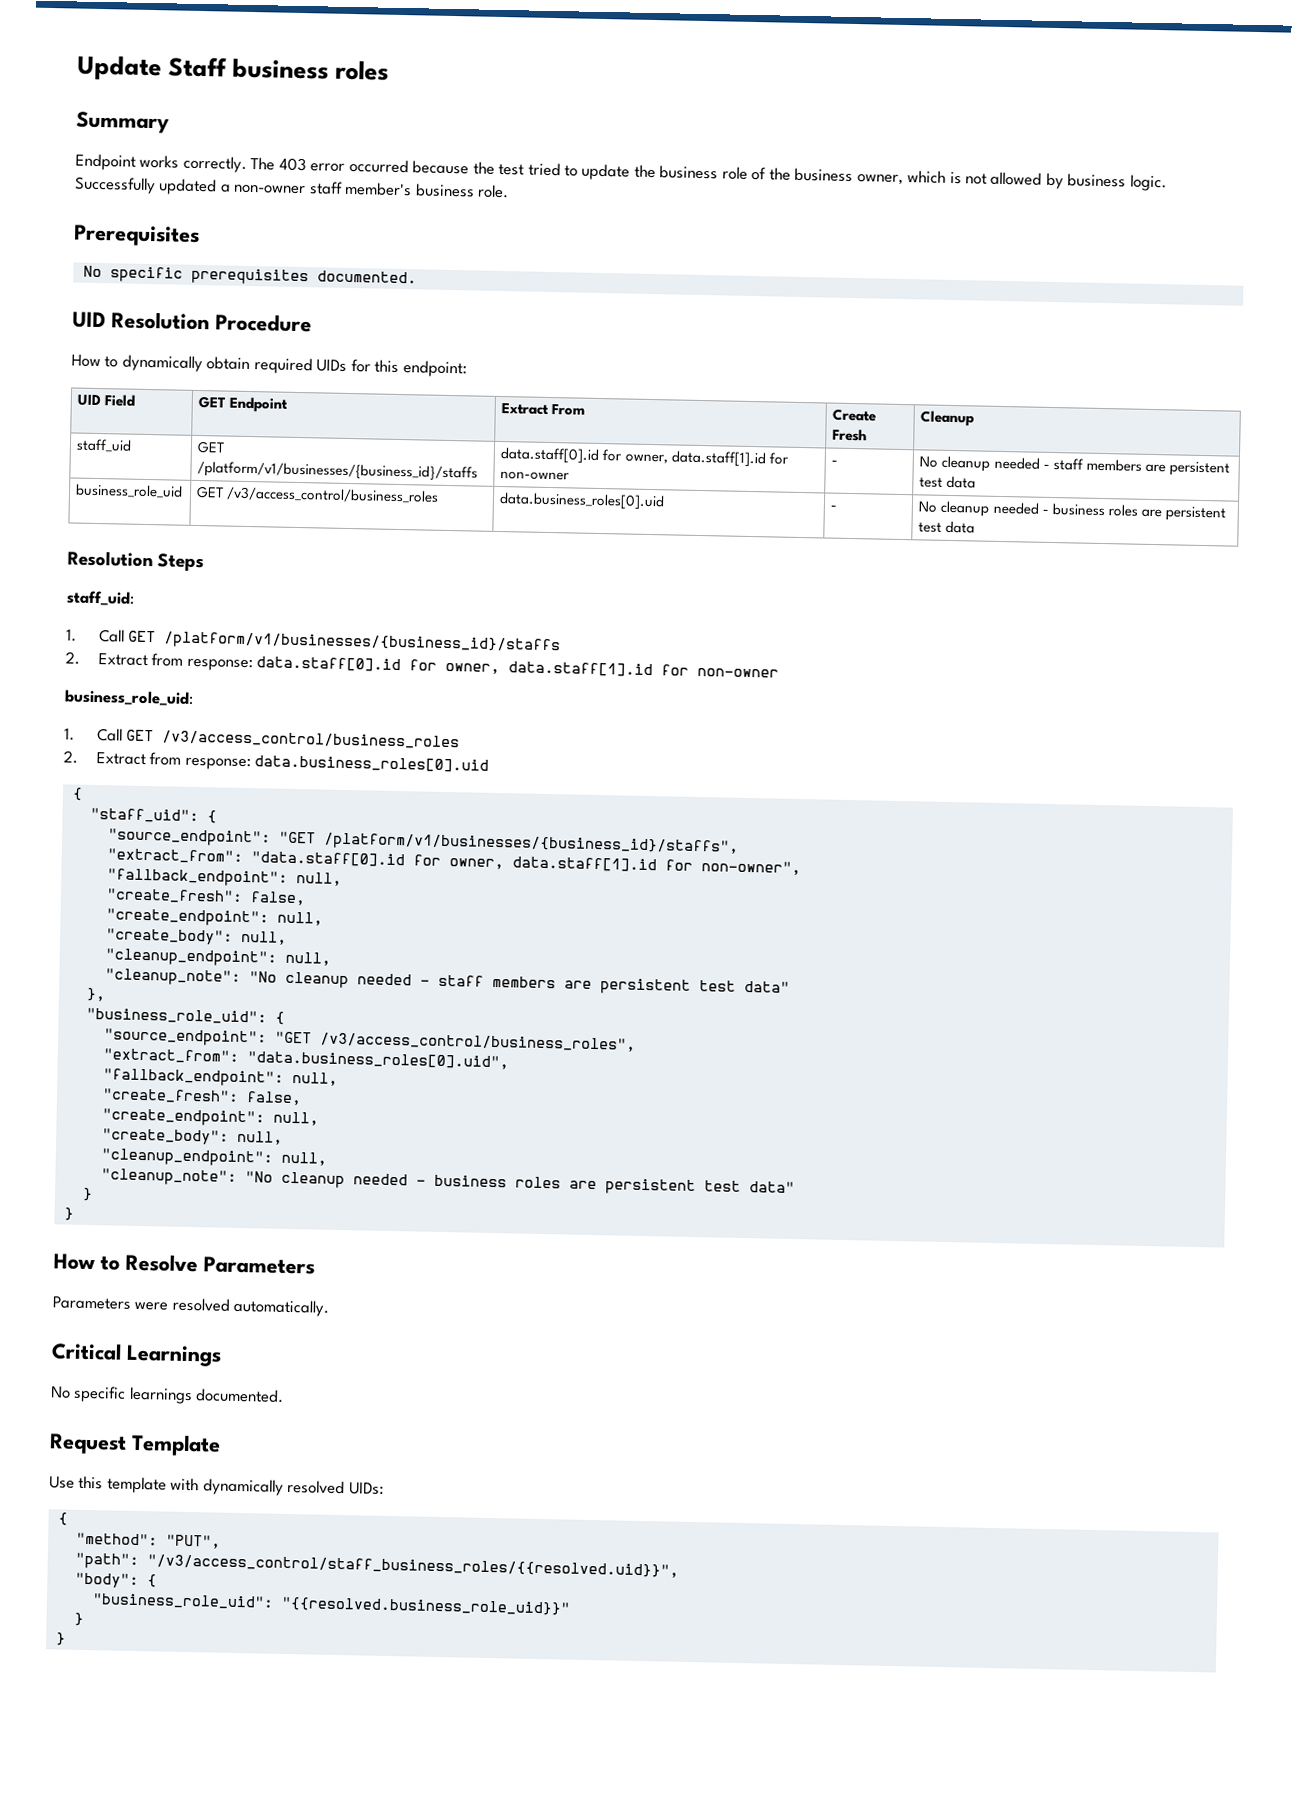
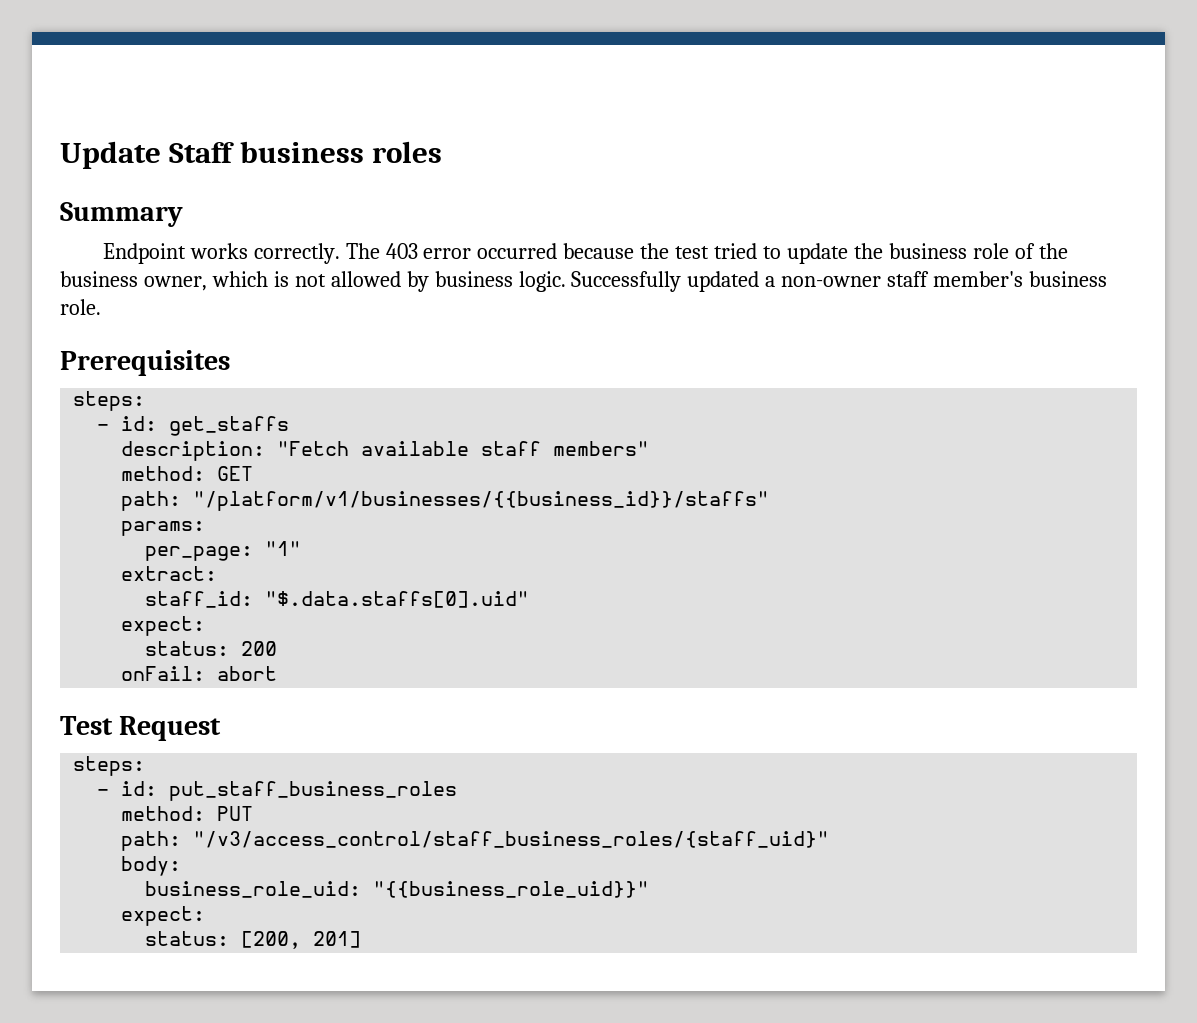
[82,265,417,286] [72,311,312,333] [71,354,467,378] [77,394,136,407] [198,396,289,413] [501,403,586,416] [832,408,877,422] [832,428,868,442] [920,410,975,427] [76,438,133,453] [197,440,226,454] [197,460,479,482] [500,447,789,468] [500,471,571,481] [831,460,839,465] [919,455,1230,477] [919,475,977,489] [75,483,184,499] [196,485,440,504] [499,492,666,511] [830,505,838,510] [918,500,1226,522] [918,520,976,534] [67,550,205,572] [66,590,135,606] [66,629,562,655] [65,651,780,678] [64,689,194,706] [64,728,461,750] [63,750,490,773] [71,787,83,801] [89,807,217,824] [107,828,739,856] [106,848,801,876] [106,868,342,887] [105,888,306,906] [105,908,323,927] [105,928,287,945] [104,948,331,967] [104,968,790,995] [85,987,106,1002] [85,1007,285,1025] [103,1028,636,1052] [102,1048,509,1070] [102,1068,338,1087] [101,1088,302,1106] [101,1108,319,1127] [101,1128,283,1145] [100,1148,327,1167] [100,1168,795,1196] [81,1187,93,1202] [63,1207,74,1221] [53,1253,315,1275] [52,1296,330,1317] [51,1342,222,1367] [50,1385,285,1405] [49,1433,221,1457] [49,1475,384,1496] [57,1512,68,1526] [75,1532,221,1549] [74,1552,679,1578] [74,1572,157,1589] [91,1593,571,1616] [73,1612,84,1626] [55,1632,66,1646] No specific prerequisites documented. // UID Resolution Procedure // How to dynamically obtain required UIDs for this endpoint: // UID Field | GET Endpoint | Extract From | Create Fresh | Cleanup // staff_uid | GET /platform/v1/businesses/{business_id}/staffs | data.staff[0].id for owner, data.staff[1].id for non-owner | - | No cleanup needed - staff members are persistent test data // business_role_uid | GET /v3/access_control/business_roles | data.business_roles[0].uid | - | No cleanup needed - business roles are persistent test data // Resolution Steps // staff_uid: // 1. Call GET /platform/v1/businesses/{business_id}/staffs // 2. Extract from response: data.staff[0].id for owner, data.staff[1].id for non-owner // business_role_uid: // 1. Call GET /v3/access_control/business_roles // 2. Extract from response: data.business_roles[0].uid // { // "staff_uid": { // "source_endpoint": "GET /platform/v1/businesses/{business_id}/staffs", // "extract_from": "data.staff[0].id for owner, data.staff[1].id for non-owner", // "fallback_endpoint": null, // "create_fresh": false, // "create_endpoint": null, // "create_body": null, // "cleanup_endpoint": null, // "cleanup_note": "No cleanup needed - staff members are persistent test data" // }, // "business_role_uid": { // "source_endpoint": "GET /v3/access_control/business_roles", // "extract_from": "data.business_roles[0].uid", // "fallback_endpoint": null, // "create_fresh": false, // "create_endpoint": null, // "create_body": null, // "cleanup_endpoint": null, // "cleanup_note": "No cleanup needed - business roles are persistent test data" // } // } // How to Resolve Parameters // Parameters were resolved automatically. // Critical Learnings // No specific learnings documented. // Request Template // Use this template with dynamically resolved UIDs: // { // "method": "PUT", // "path": "/v3/access_control/staff_business_roles/{{resolved.uid}}", // "body": { // "business_role_uid": "{{resolved.business_role_uid}}" // } // } -> [73,391,146,411] [97,416,290,436] [121,441,650,461] [121,466,254,481] [121,491,770,511] [121,521,206,536] [145,541,302,561] [121,566,218,581] [145,591,530,608] [121,616,206,636] [145,641,278,656] [121,666,278,681] [60,716,222,741] [73,756,146,776] [97,781,458,801] [121,806,254,821] [121,831,830,851] [121,856,182,876] [145,881,650,898] [121,906,206,926] [145,931,362,949] steps: // - id: get_staffs // description: "Fetch available staff members" // method: GET // path: "/platform/v1/businesses/{{business_id}}/staffs" // params: // per_page: "1" // extract: // staff_id: "$.data.staffs[0].uid" // expect: // status: 200 // onFail: abort // Test Request // steps: // - id: put_staff_business_roles // method: PUT // path: "/v3/access_control/staff_business_roles/{staff_uid}" // body: // business_role_uid: "{{business_role_uid}}" // expect: // status: [200, 201]

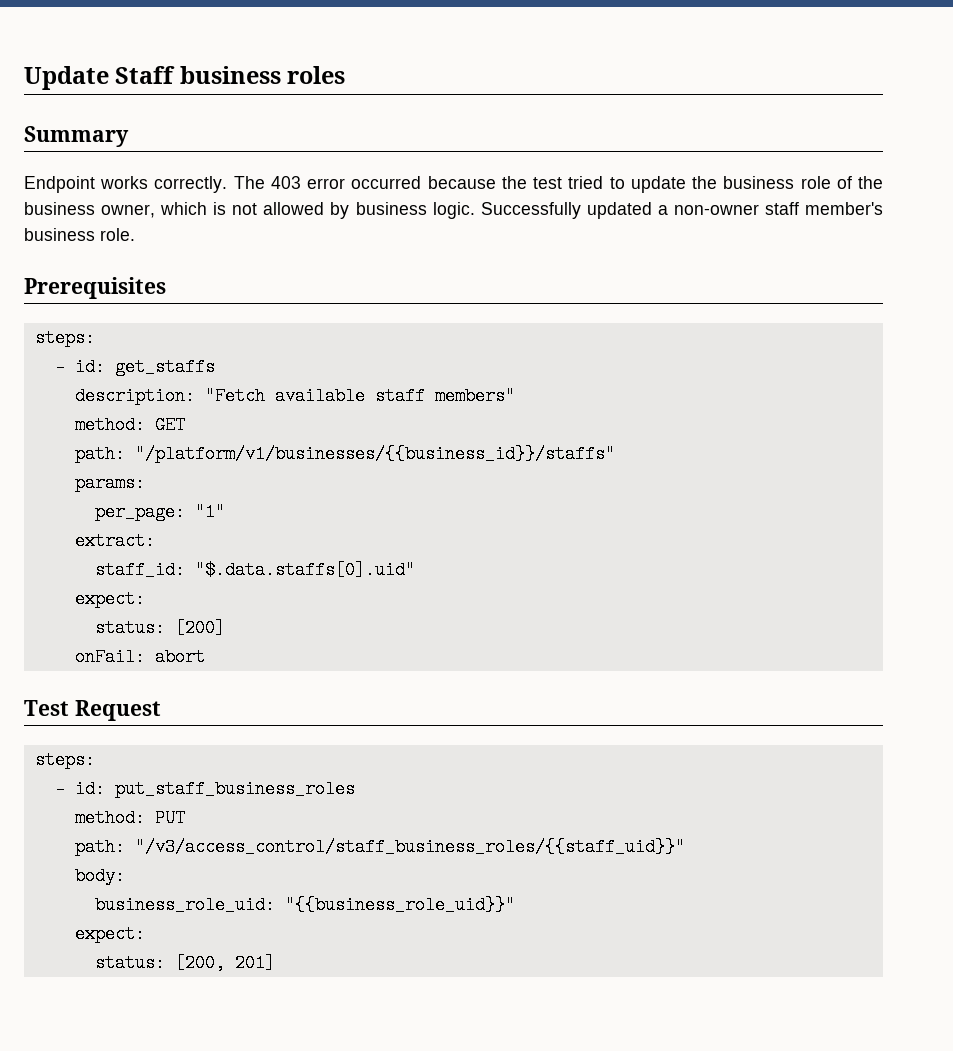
[241,641,278,656] 200 -> [174,619,225,637] [200]
[193,831,830,848] "/v3/access_control/staff_business_roles/{staff_uid}" -> [134,838,685,856] "/v3/access_control/staff_business_roles/{{staff_uid}}"

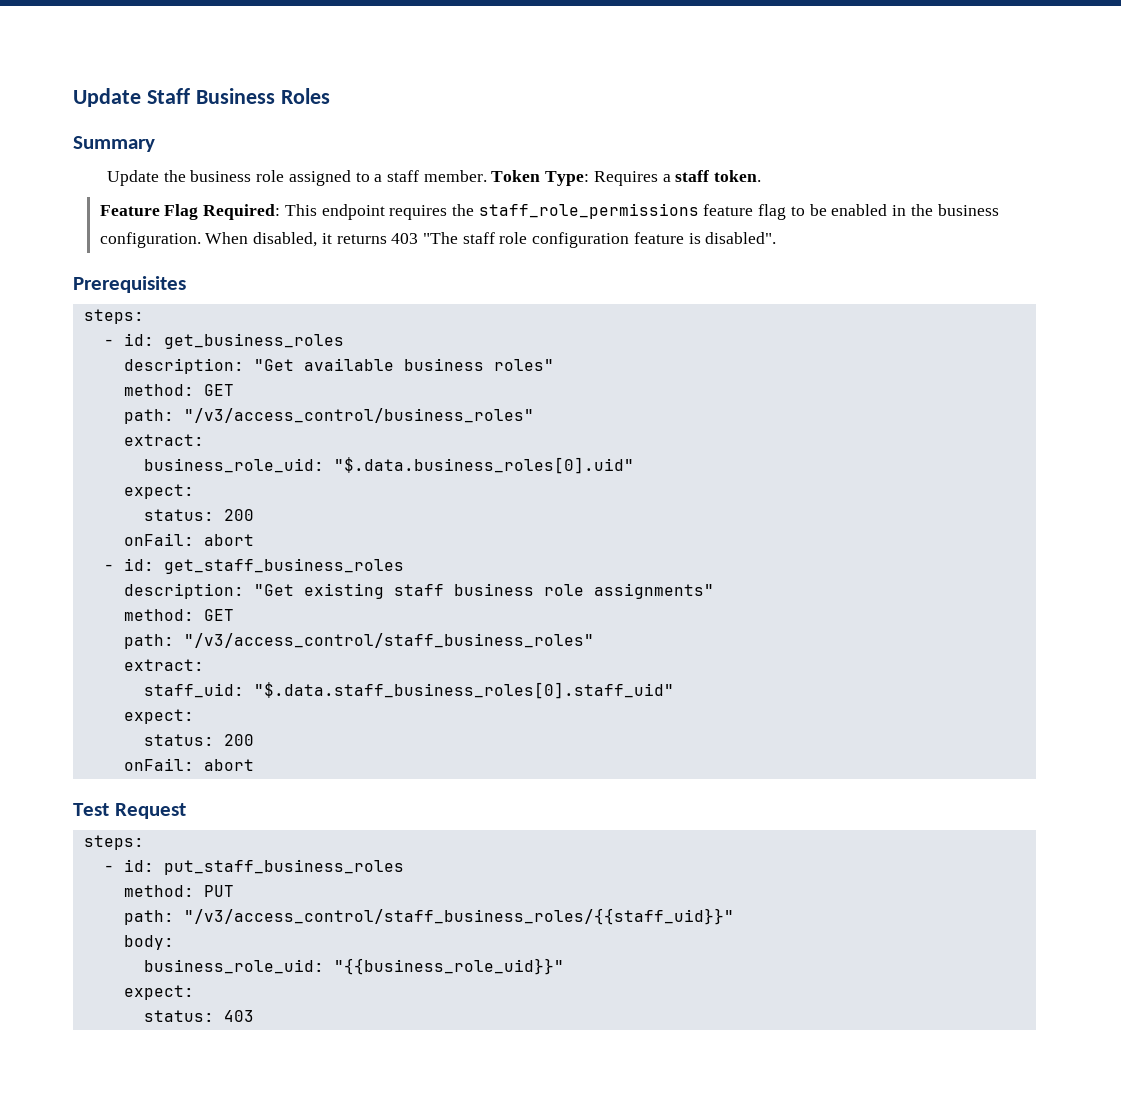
[179,66,346,84] business roles -> [195,88,330,104] Business Roles
[24,176,884,193] [24,202,883,219] [24,228,135,241] Endpoint works correctly. The 403 error occurred because the test tried to update the business role of the business owner, which is not allowed by business logic. Successfully updated a non-owner staff member's business role. -> [106,170,762,186] [99,203,999,220] [99,232,777,248] Update the business role assigned to a staff member. Token Type: Requires a staff token. // Feature Flag Required: This endpoint requires the staff_role_permissions feature flag to be enabled in the business configuration. When disabled, it returns 403 "The staff role configuration feature is disabled".
[114,358,215,376] [74,387,515,405] [74,416,185,434] [74,445,615,463] [74,474,145,492] [94,503,225,521] [74,532,155,550] [94,561,415,579] [74,590,145,608] [94,619,225,637] get_staffs // description: "Fetch available staff members" // method: GET // path: "/platform/v1/businesses/{{business_id}}/staffs" // params: // per_page: "1" // extract: // staff_id: "$.data.staffs[0].uid" // expect: // status: [200] -> [163,333,344,349] [123,358,554,374] [123,384,234,396] [123,408,534,424] [123,434,204,446] [143,457,634,474] [123,484,194,499] [143,509,254,521] [123,533,254,546] [103,558,404,574] [123,583,714,599] [123,609,234,621] [123,633,594,649] [123,659,204,671] [143,682,674,699] [123,709,194,724] [143,734,254,746] get_business_roles // description: "Get available business roles" // method: GET // path: "/v3/access_control/business_roles" // extract: // business_role_uid: "$.data.business_roles[0].uid" // expect: // status: 200 // onFail: abort // - id: get_staff_business_roles // description: "Get existing staff business role assignments" // method: GET // path: "/v3/access_control/staff_business_roles" // extract: // staff_uid: "$.data.staff_business_roles[0].staff_uid" // expect: // status: 200
[174,954,275,972] [200, 201] -> [223,1010,254,1022] 403

